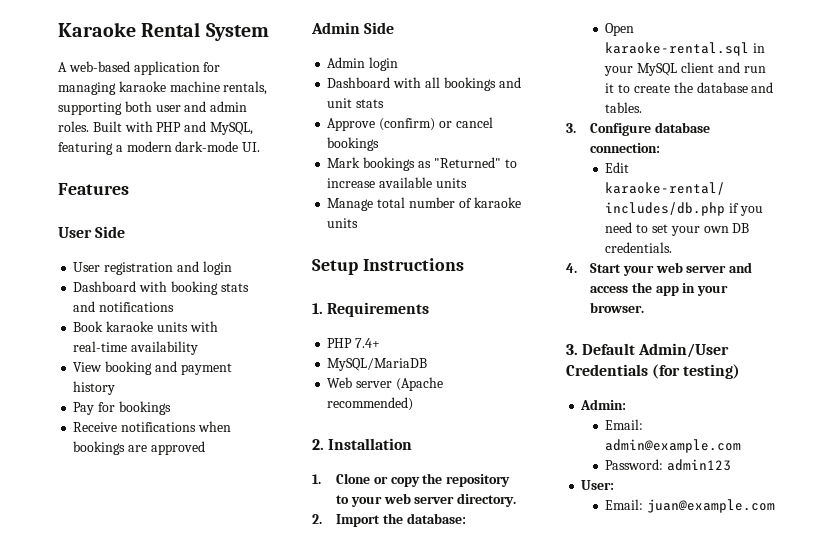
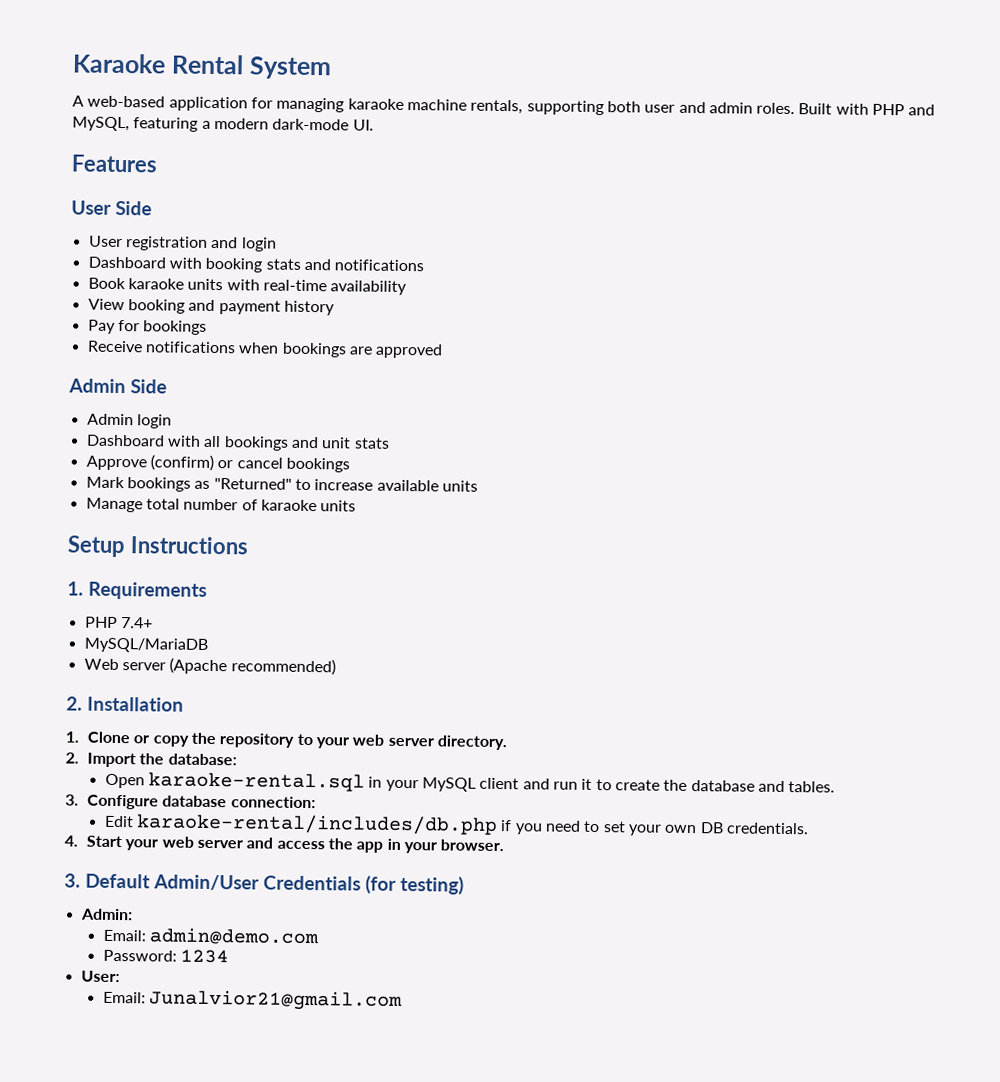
[605,439,742,453] admin@example.com -> [149,927,320,946] admin@demo.com
[667,459,732,471] admin123 -> [180,949,230,964] 1234
[647,499,776,513] juan@example.com -> [149,989,404,1012] Junalvior21@gmail.com

